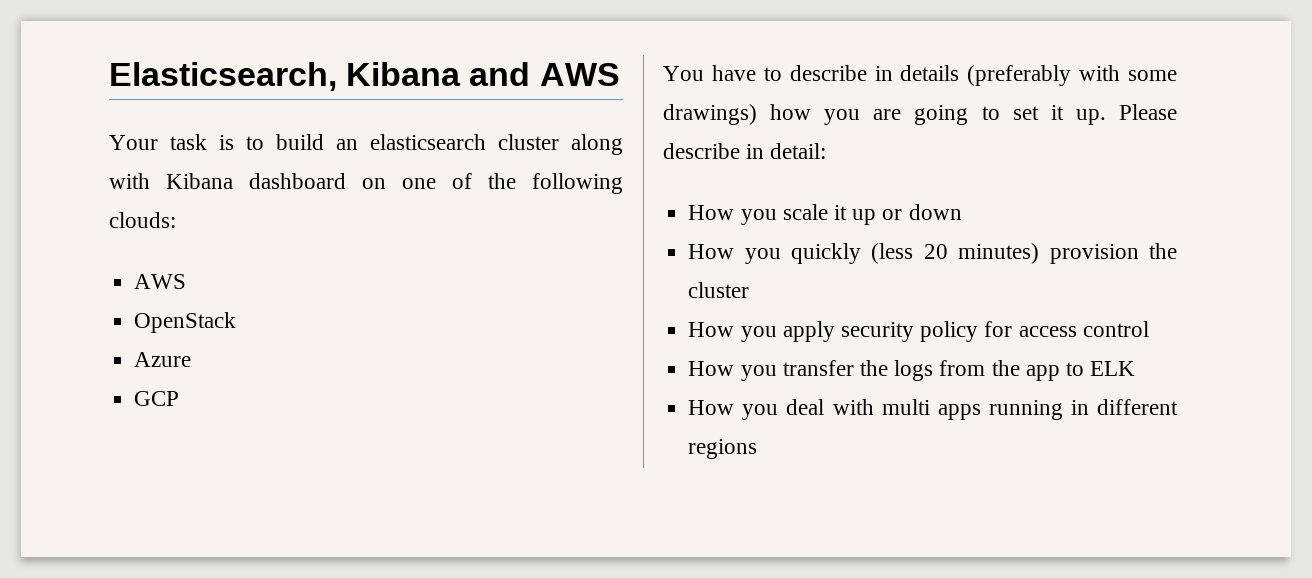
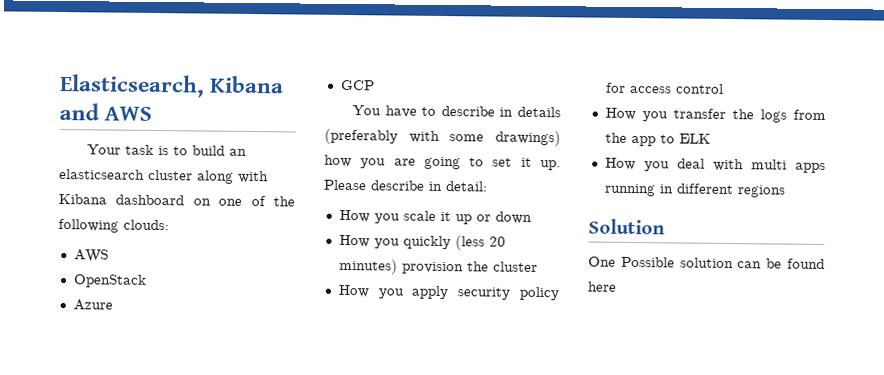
(758, 449) none -> [588,218,665,235] [588,256,825,270] [587,281,617,292] // Solution // One Possible solution can be found here

